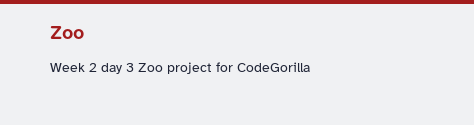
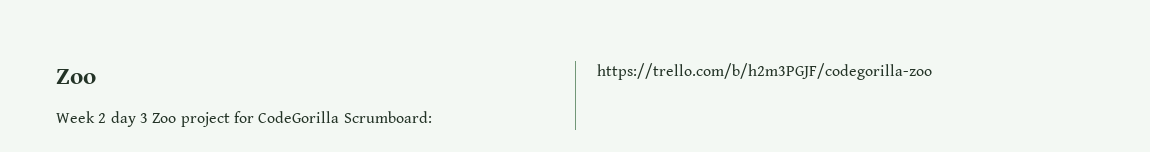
(310, 67) none -> [343,111,432,123] [597,63,932,80] Scrumboard: https://trello.com/b/h2m3PGJF/codegorilla-zoo

